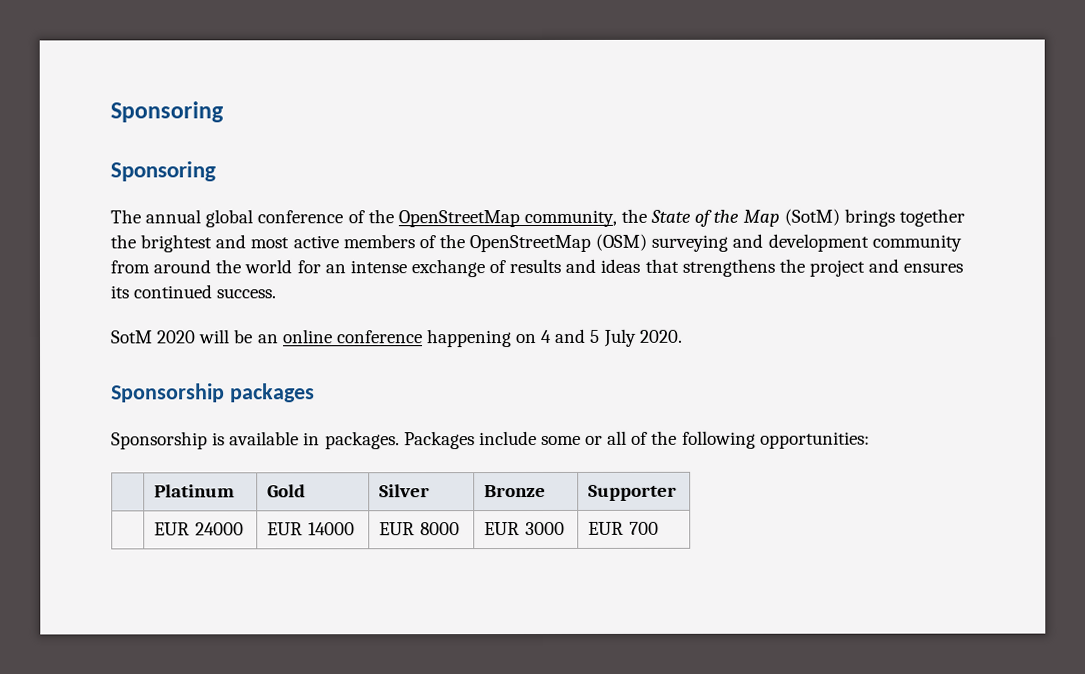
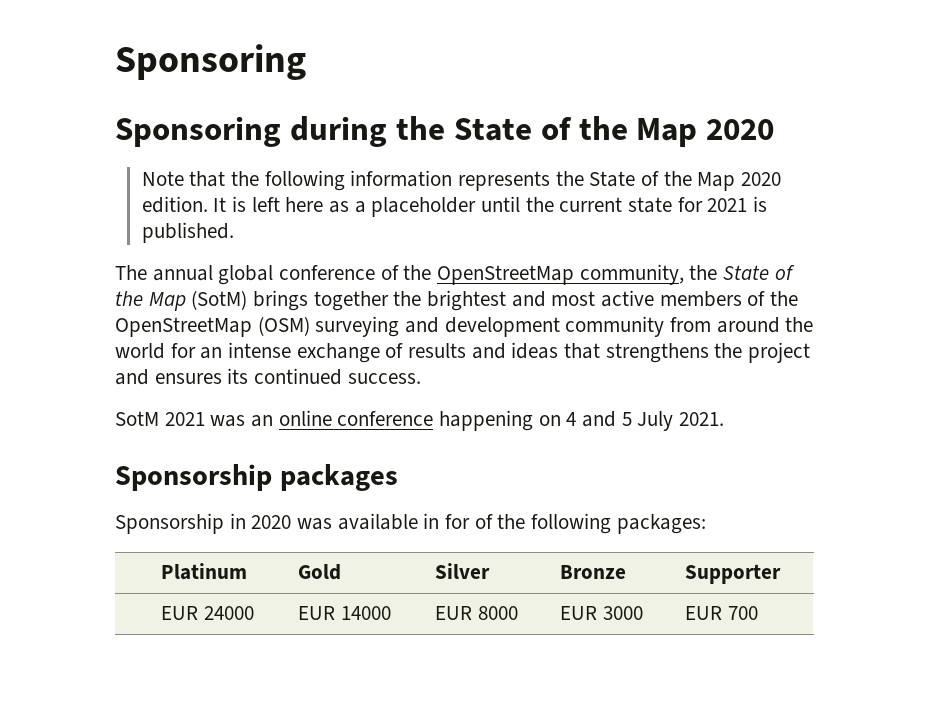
(216, 171) none -> [289,116,775,147] [141,170,781,191] [141,196,767,217] [141,222,234,243] during the State of the Map 2020 // Note that the following information represents the State of the Map 2020 edition. It is left here as a placeholder until the current state for 2021 is published.
[156,329,254,344] 2020 will be -> [164,412,246,427] 2021 was
[638,329,683,343] 2020. -> [679,412,725,426] 2021.
[212,430,628,450] is available in packages. Packages include some or all -> [229,513,471,530] in 2020 was available in for
[759,431,870,449] opportunities: -> [616,514,706,534] packages:

